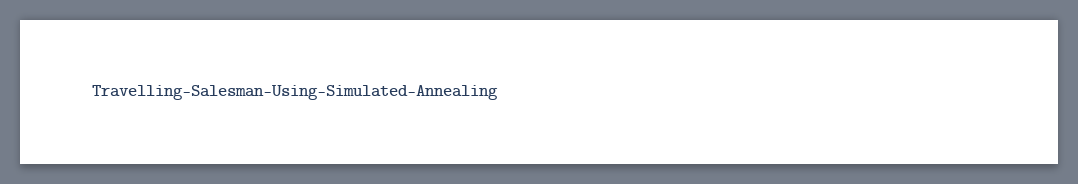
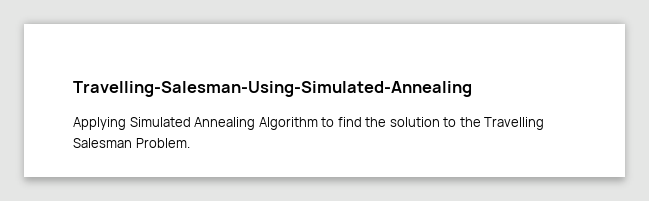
(498, 92) none -> [73,117,545,130] [73,138,190,148] // Applying Simulated Annealing Algorithm to find the solution to the Travelling Salesman Problem.

